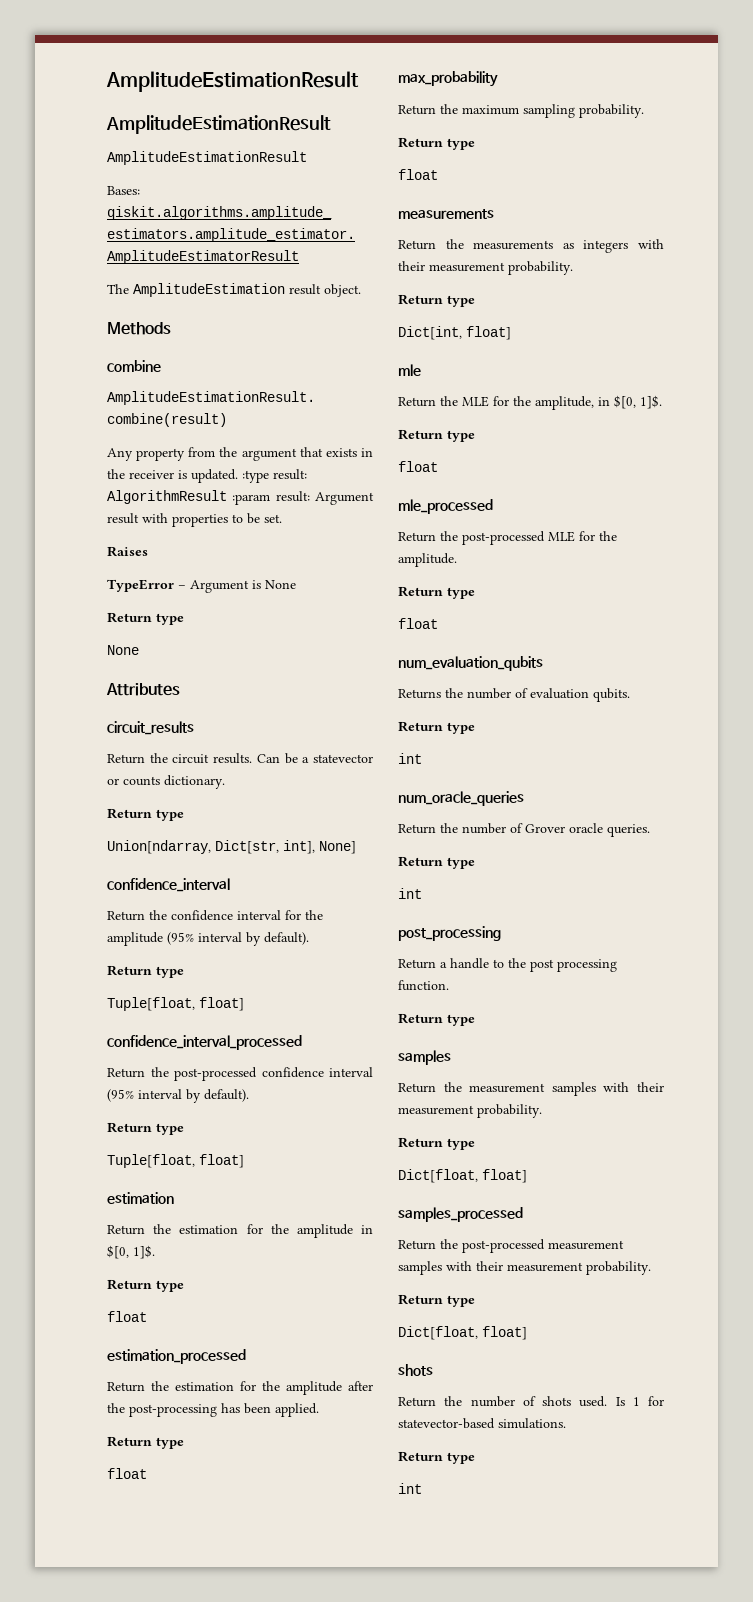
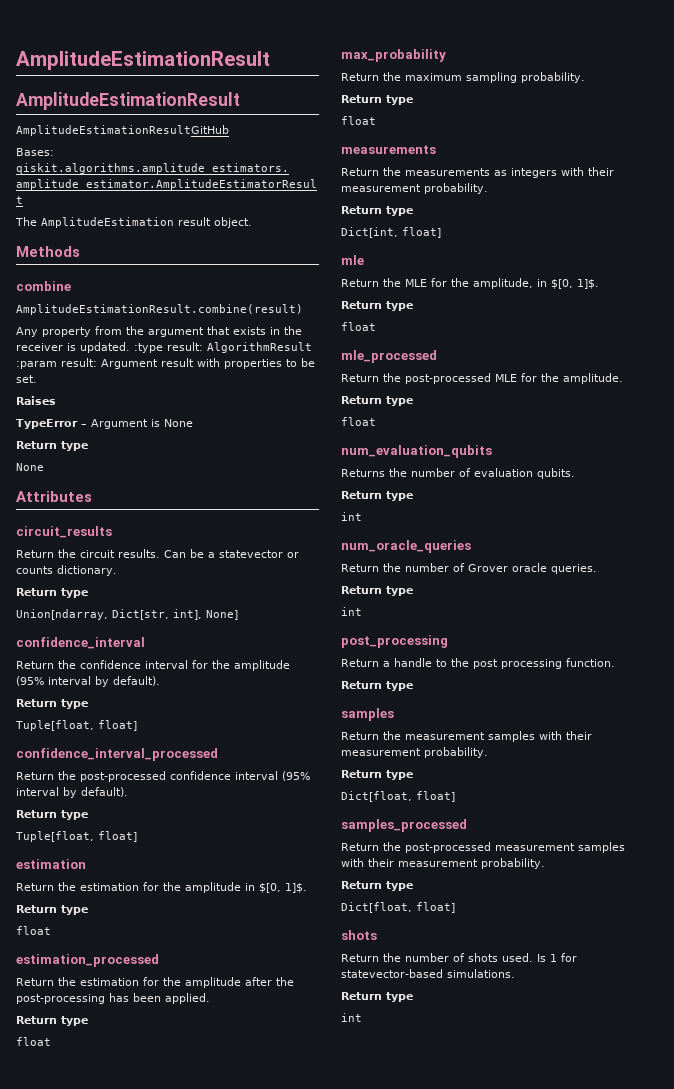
[106,71,359,92] [106,115,331,134] [107,151,307,165] AmplitudeEstimationResult // AmplitudeEstimationResult // AmplitudeEstimationResult -> [16,51,270,70] [16,92,240,110] [16,125,229,136] AmplitudeEstimationResult // AmplitudeEstimationResult // AmplitudeEstimationResultGitHub

